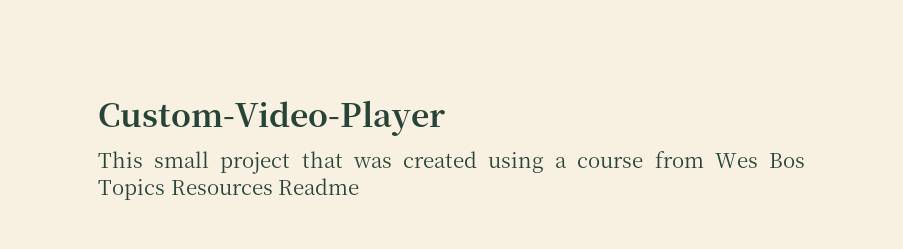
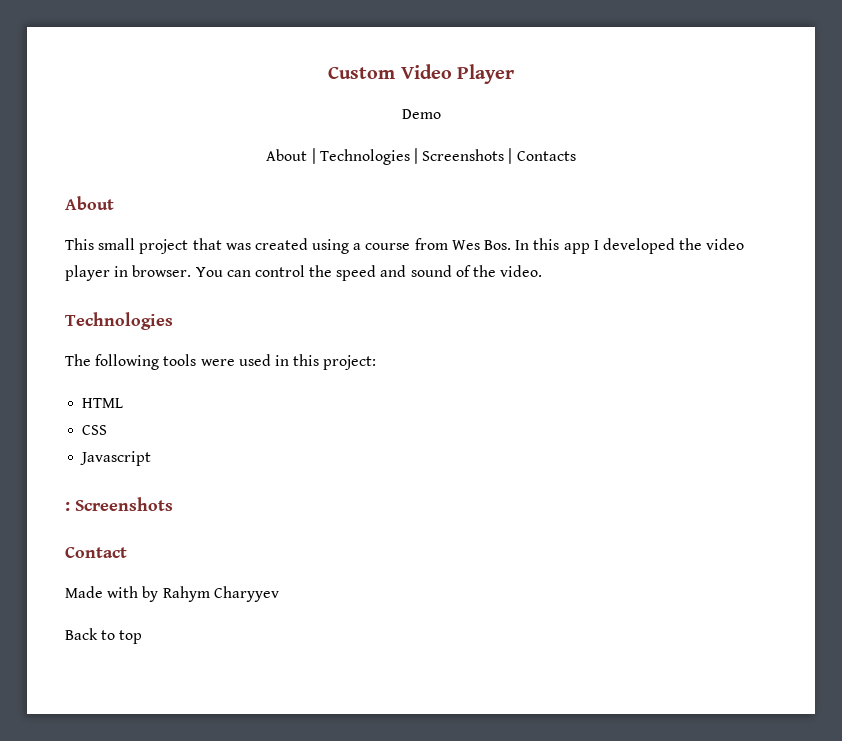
[98,100,445,136] Custom-Video-Player -> [328,64,514,84] [401,109,441,119] [266,148,576,165] [65,196,114,210] Custom Video Player // Demo // About | Technologies | Screenshots | Contacts // About
[768,153,805,168] [98,178,360,200] Bos Topics Resources Readme -> [484,238,745,254] [65,265,543,281] [65,312,173,330] [65,354,377,370] [82,398,124,408] [82,425,108,435] [80,451,152,466] [65,497,173,511] [65,547,127,558] [65,586,279,602] [65,628,143,644] Bos. In this app I developed the video player in browser. You can control the speed and sound of the video. // Technologies // The following tools were used in this project: // HTML // CSS // Javascript // : Screenshots // Contact // Made with by Rahym Charyyev // Back to top

